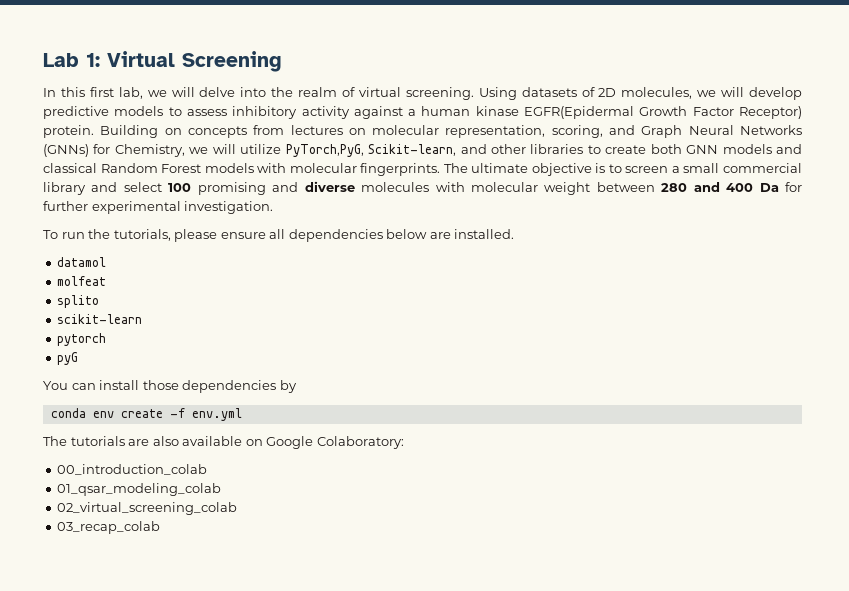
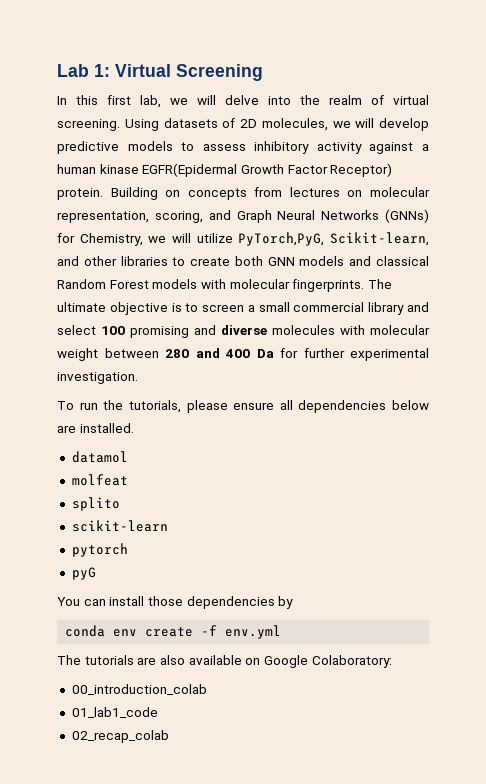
[57,483,222,496] [57,502,238,515] [57,521,161,534] 01_qsar_modeling_colab // 02_virtual_screening_colab // 03_recap_colab -> [71,707,158,718] [71,730,169,743] 01_lab1_code // 02_recap_colab

